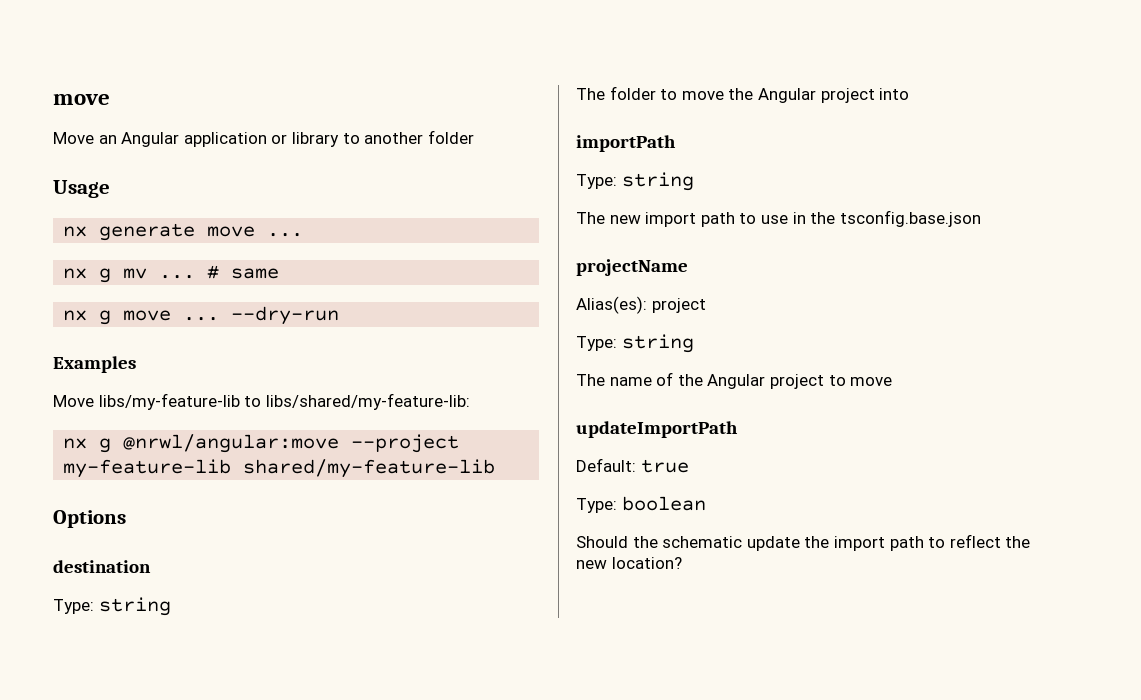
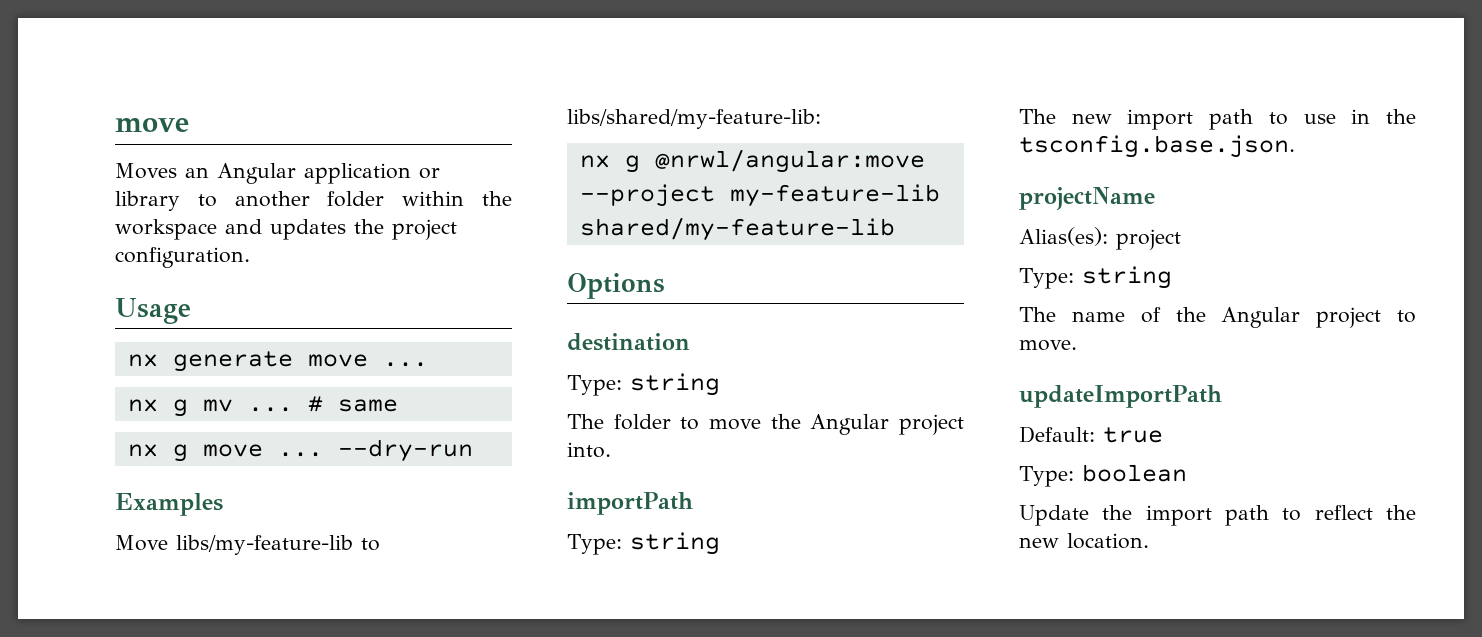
[53,94,110,105] [53,132,94,144] move // Move -> [115,118,189,132] [115,163,177,179] move // Moves
(474, 137) none -> [402,191,512,206] [115,219,457,240] [115,247,250,268] within the workspace and updates the project configuration.
[879,88,910,100] into -> [567,442,611,458] into.
[839,210,981,227] tsconfig.base.json -> [1019,135,1295,158] tsconfig.base.json.
[850,377,893,386] move -> [1019,340,1077,351] move.
[576,536,800,551] Should the schematic update -> [1019,505,1089,526] Update
[611,557,682,569] location? -> [1067,533,1149,549] location.

